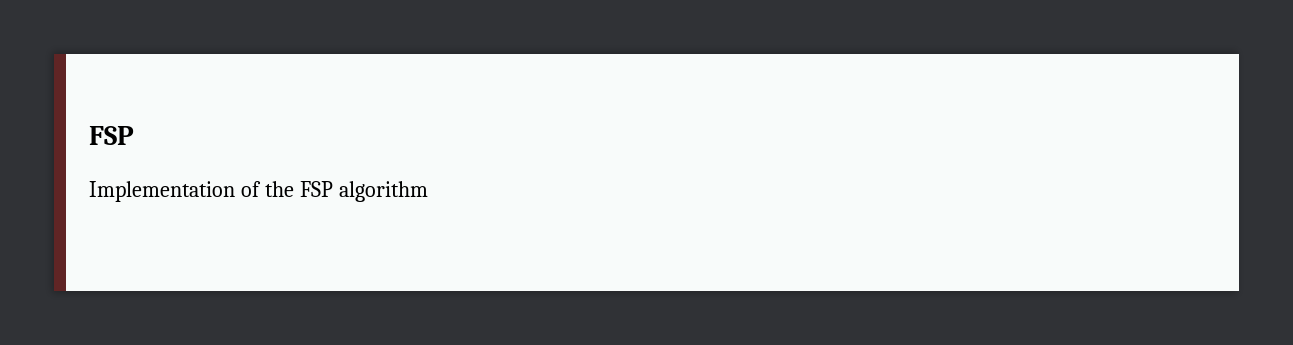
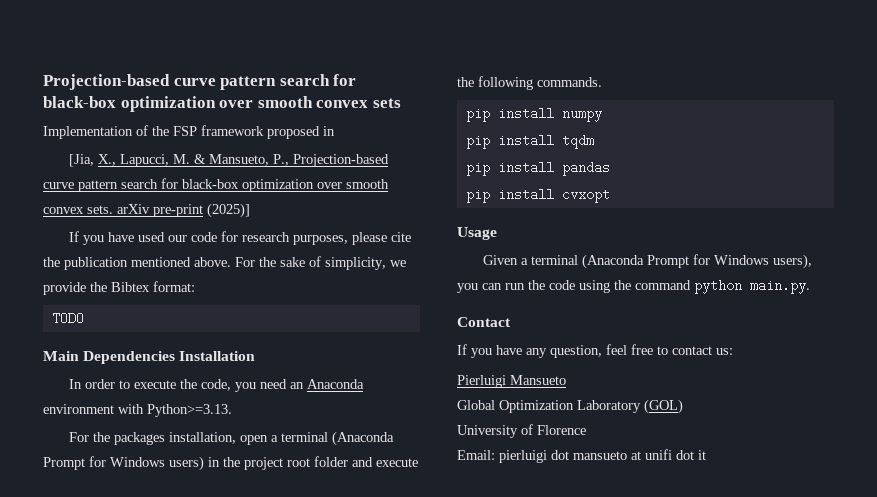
[89,126,134,145] [89,181,428,202] FSP // Implementation of the FSP algorithm -> [43,74,357,90] [43,96,401,112] [43,125,335,139] [69,154,390,167] [43,178,389,192] [43,203,250,218] [69,231,412,245] [43,256,406,270] [43,281,195,295] [51,312,84,325] [43,351,256,364] [69,379,365,392] [43,404,232,417] [69,431,395,446] [43,456,418,471] [457,76,602,90] [465,107,602,122] [465,134,594,149] [465,161,610,176] [465,188,610,203] [457,227,497,240] [483,254,813,269] [457,279,810,294] [457,317,511,327] [457,344,733,358] [457,375,566,388] [457,399,683,414] [457,424,586,438] [457,449,706,463] Projection-based curve pattern search for black-box optimization over smooth convex sets // Implementation of the FSP framework proposed in // [Jia, X., Lapucci, M. & Mansueto, P., Projection-based curve pattern search for black-box optimization over smooth convex sets. arXiv pre-print (2025)] // If you have used our code for research purposes, please cite the publication mentioned above. For the sake of simplicity, we provide the Bibtex format: // TODO // Main Dependencies Installation // In order to execute the code, you need an Anaconda environment with Python>=3.13. // For the packages installation, open a terminal (Anaconda Prompt for Windows users) in the project root folder and execute the following commands. // pip install numpy // pip install tqdm // pip install pandas // pip install cvxopt // Usage // Given a terminal (Anaconda Prompt for Windows users), you can run the code using the command python main.py. // Contact // If you have any question, feel free to contact us: // Pierluigi Mansueto // Global Optimization Laboratory (GOL) // University of Florence // Email: pierluigi dot mansueto at unifi dot it

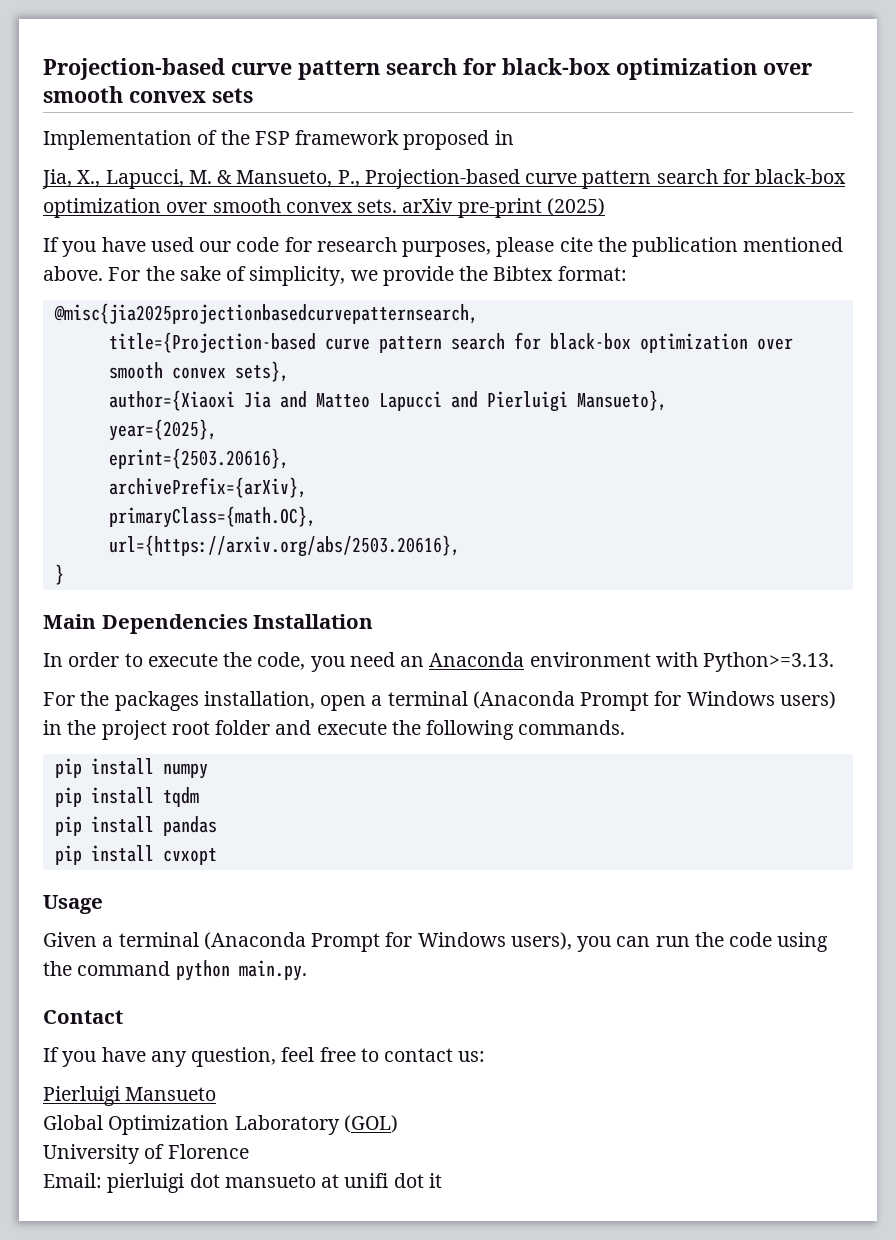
[69,154,95,167] [Jia, -> [42,169,72,189] Jia,
[207,203,250,218] (2025)] -> [546,198,605,216] (2025)
[51,312,84,325] TODO -> [53,303,478,324] [108,332,793,353] [108,361,289,382] [108,390,667,412] [108,419,217,441] [108,448,289,469] [108,477,307,498] [108,506,316,528] [108,535,460,557] [54,564,64,585] @misc{jia2025projectionbasedcurvepatternsearch, // title={Projection-based curve pattern search for black-box optimization over smooth convex sets}, // author={Xiaoxi Jia and Matteo Lapucci and Pierluigi Mansueto}, // year={2025}, // eprint={2503.20616}, // archivePrefix={arXiv}, // primaryClass={math.OC}, // url={https://arxiv.org/abs/2503.20616}, // }

